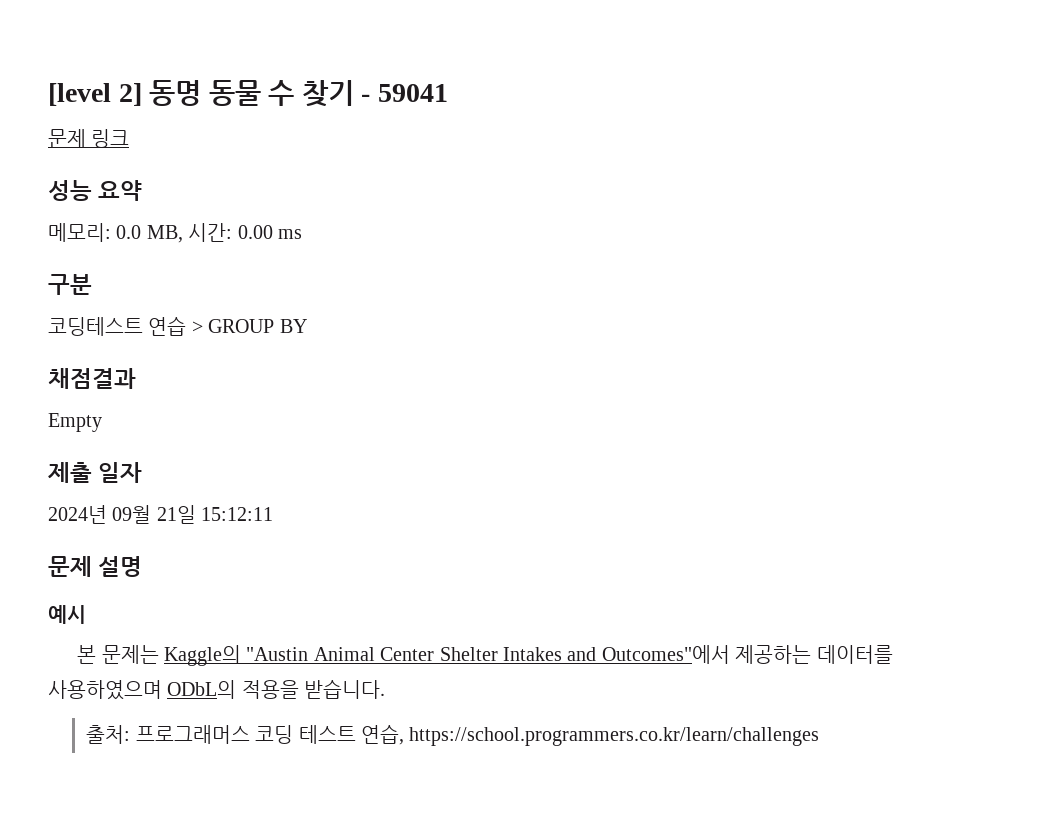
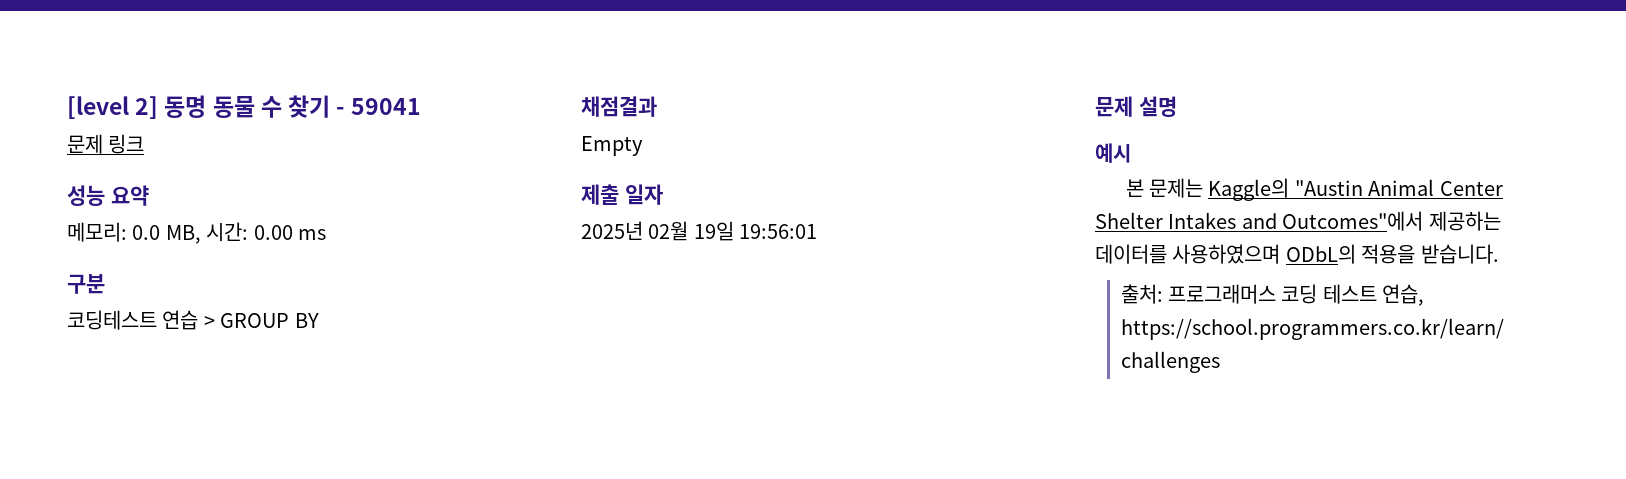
[48,505,274,524] 2024년 09월 21일 15:12:11 -> [581,221,818,241] 2025년 02월 19일 19:56:01

